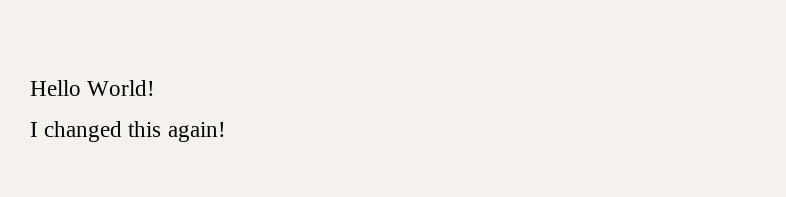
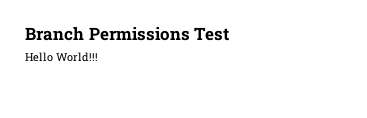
[30,80,156,96] [30,121,226,142] Hello World! // I changed this again! -> [25,27,230,41] [25,52,98,62] Branch Permissions Test // Hello World!!!

